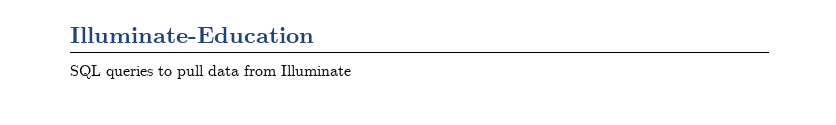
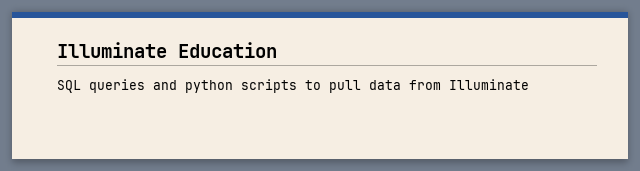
[70,27,314,43] Illuminate-Education -> [57,42,277,58] Illuminate Education
(153, 72) none -> [153,79,297,93] and python scripts

